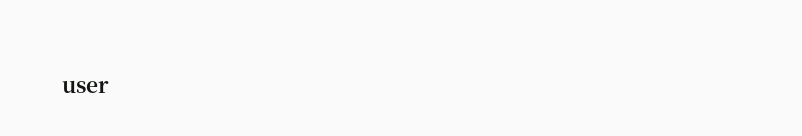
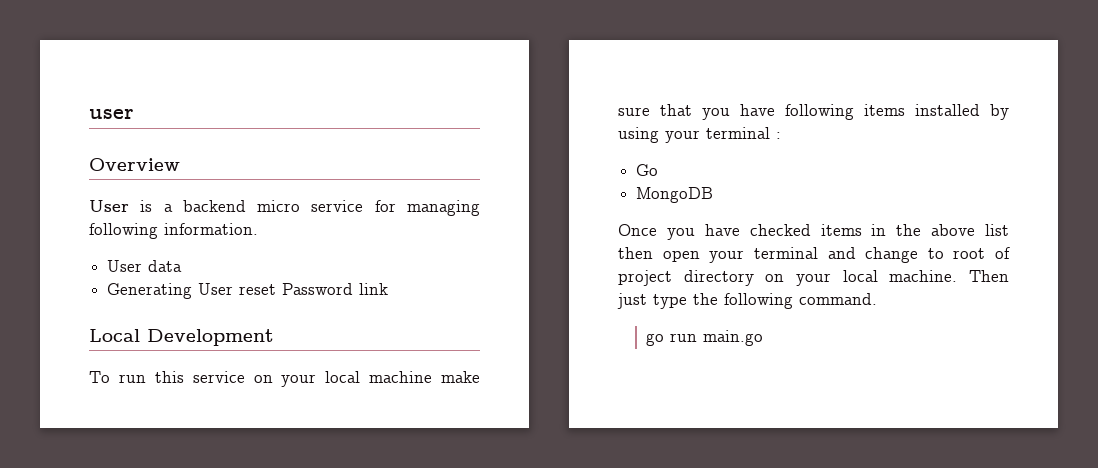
(109, 86) none -> [89,158,180,171] [89,200,480,216] [89,223,258,239] [107,260,183,272] [107,283,389,299] [89,329,274,346] [89,371,480,387] [618,104,1009,120] [618,127,781,143] [636,164,659,176] [636,187,714,203] [618,224,1009,240] [618,247,1010,263] [618,270,1009,286] [617,293,877,309] [646,330,764,346] // Overview // User is a backend micro service for managing following information. // User data // Generating User reset Password link // Local Development // To run this service on your local machine make sure that you have following items installed by using your terminal : // Go // MongoDB // Once you have checked items in the above list then open your terminal and change to root of project directory on your local machine. Then just type the following command. // go run main.go

